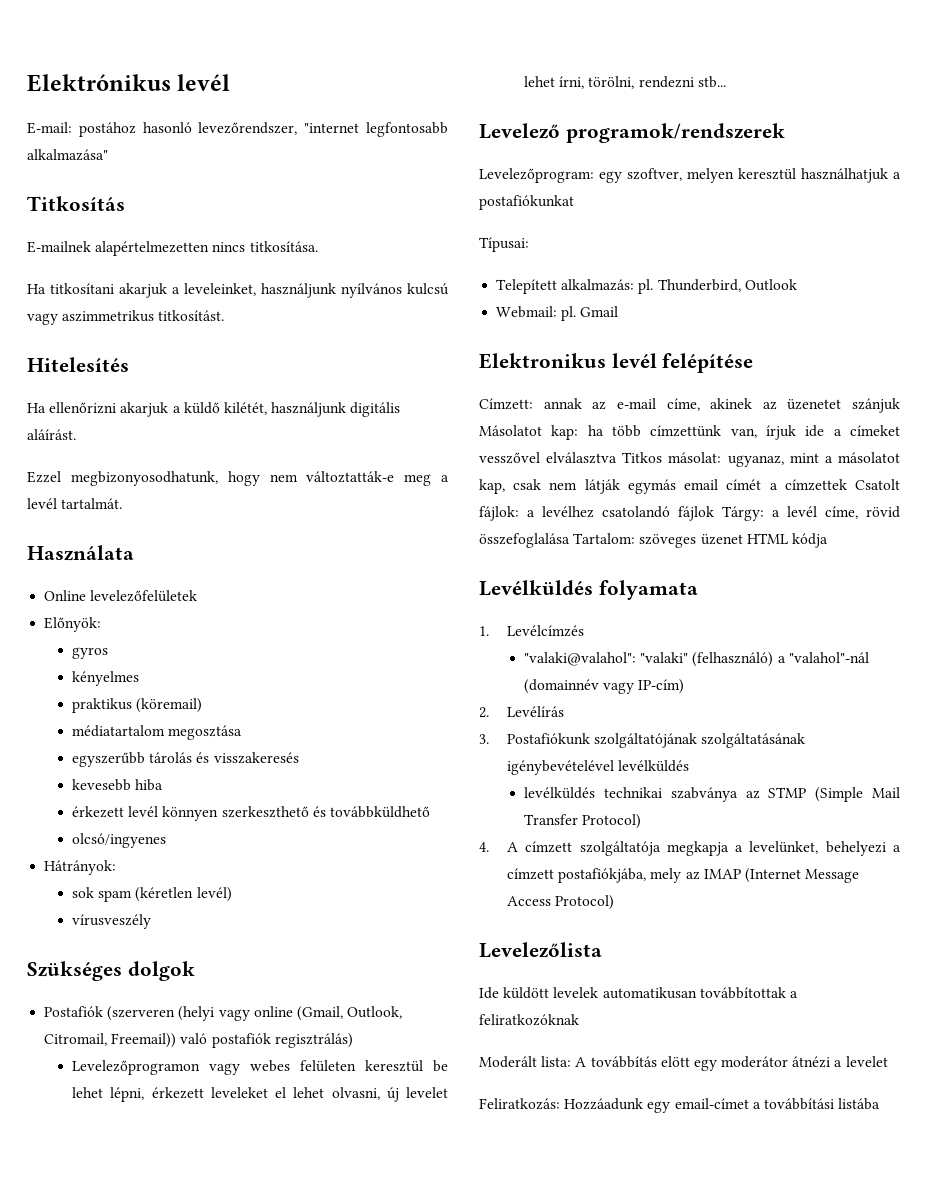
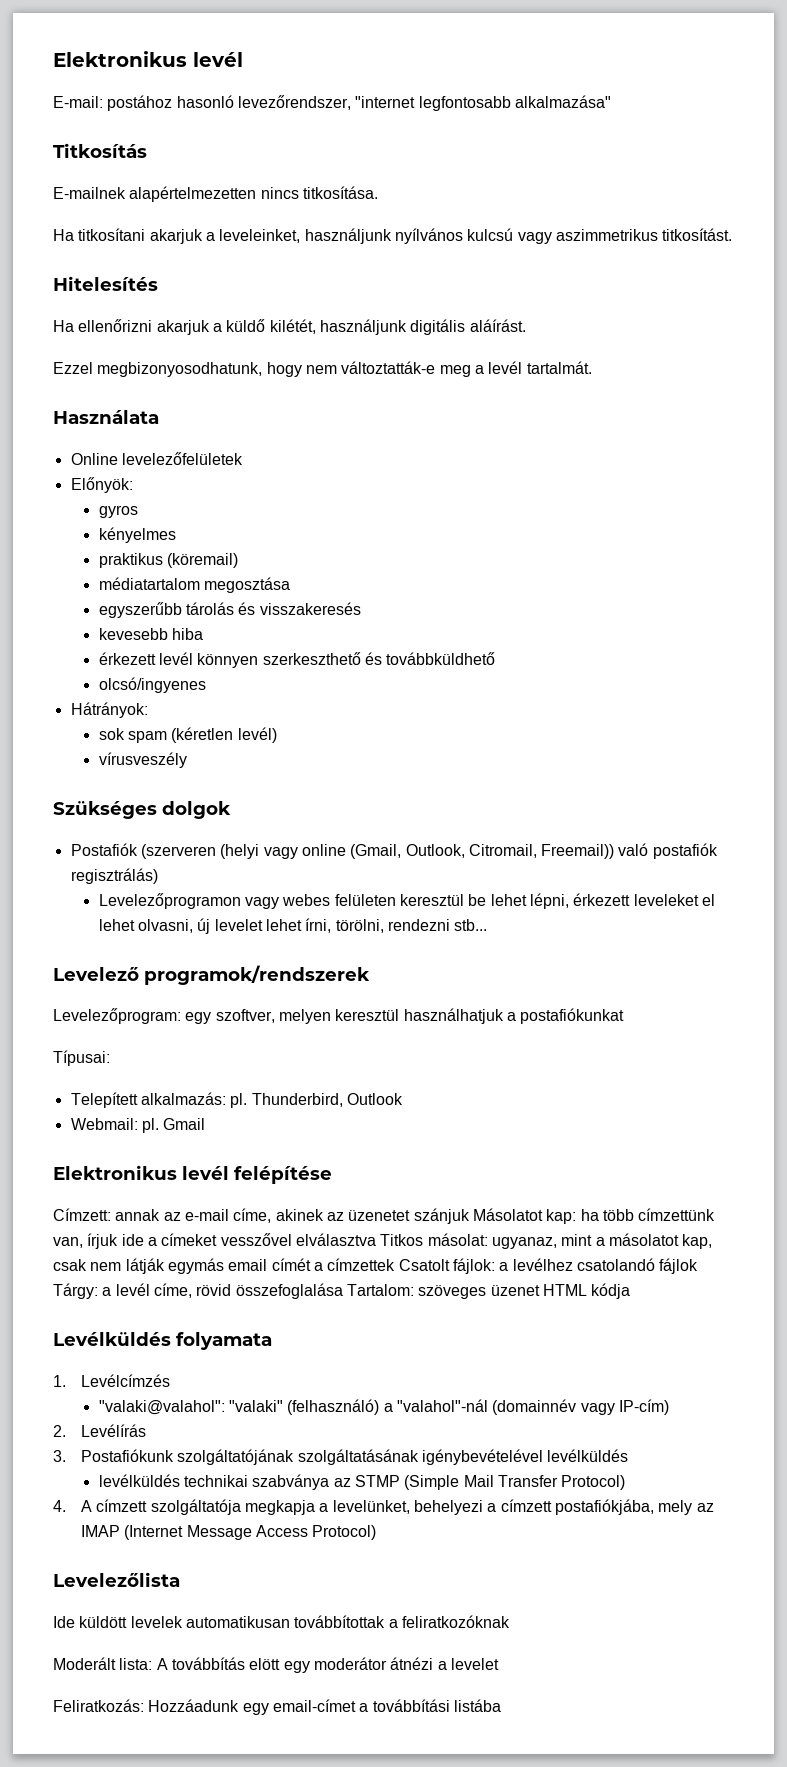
[27,74,171,92] Elektrónikus -> [53,51,187,67] Elektronikus

